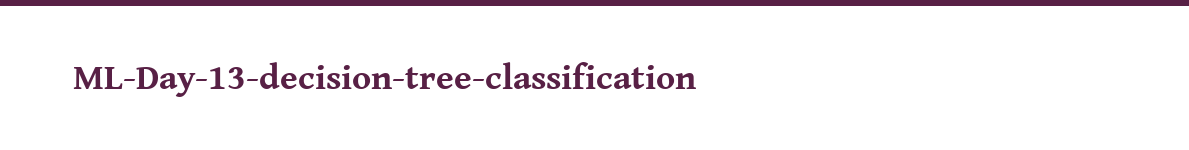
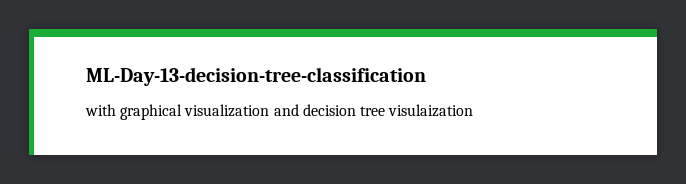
(696, 79) none -> [85,104,474,120] // with graphical visualization and decision tree visulaization

